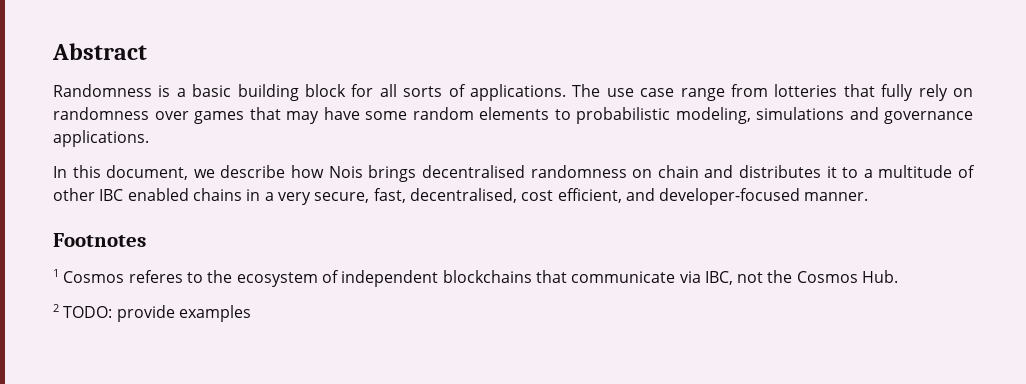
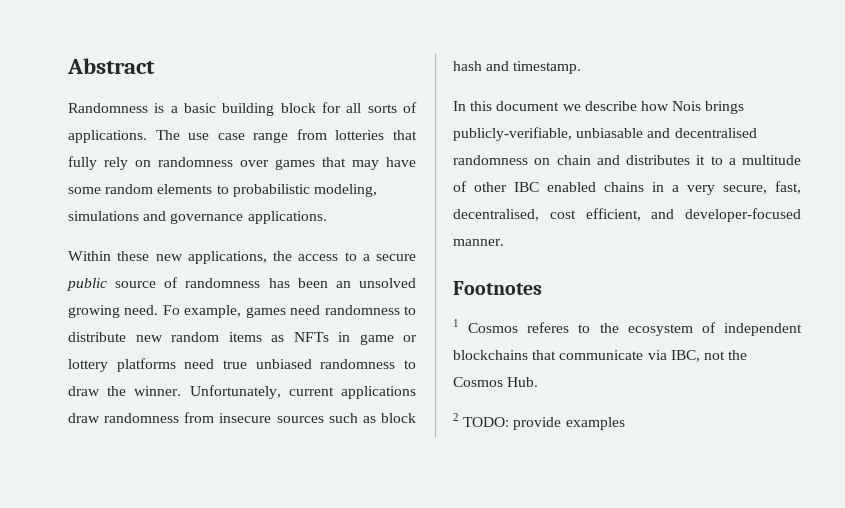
(149, 138) none -> [68,251,416,264] [67,277,416,291] [68,305,416,318] [68,332,417,345] [68,358,416,372] [68,385,416,399] [68,412,417,423] [453,61,582,74] // Within these new applications, the access to a secure public source of randomness has been an unsolved growing need. Fo example, games need randomness to distribute new random items as NFTs in game or lottery platforms need true unbiased randomness to draw the winner. Unfortunately, current applications draw randomness from insecure sources such as block hash and timestamp.
[106,165,189,180] document, -> [496,101,560,111] document
(417, 173) none -> [453,127,671,141] publicly-verifiable, unbiasable and

